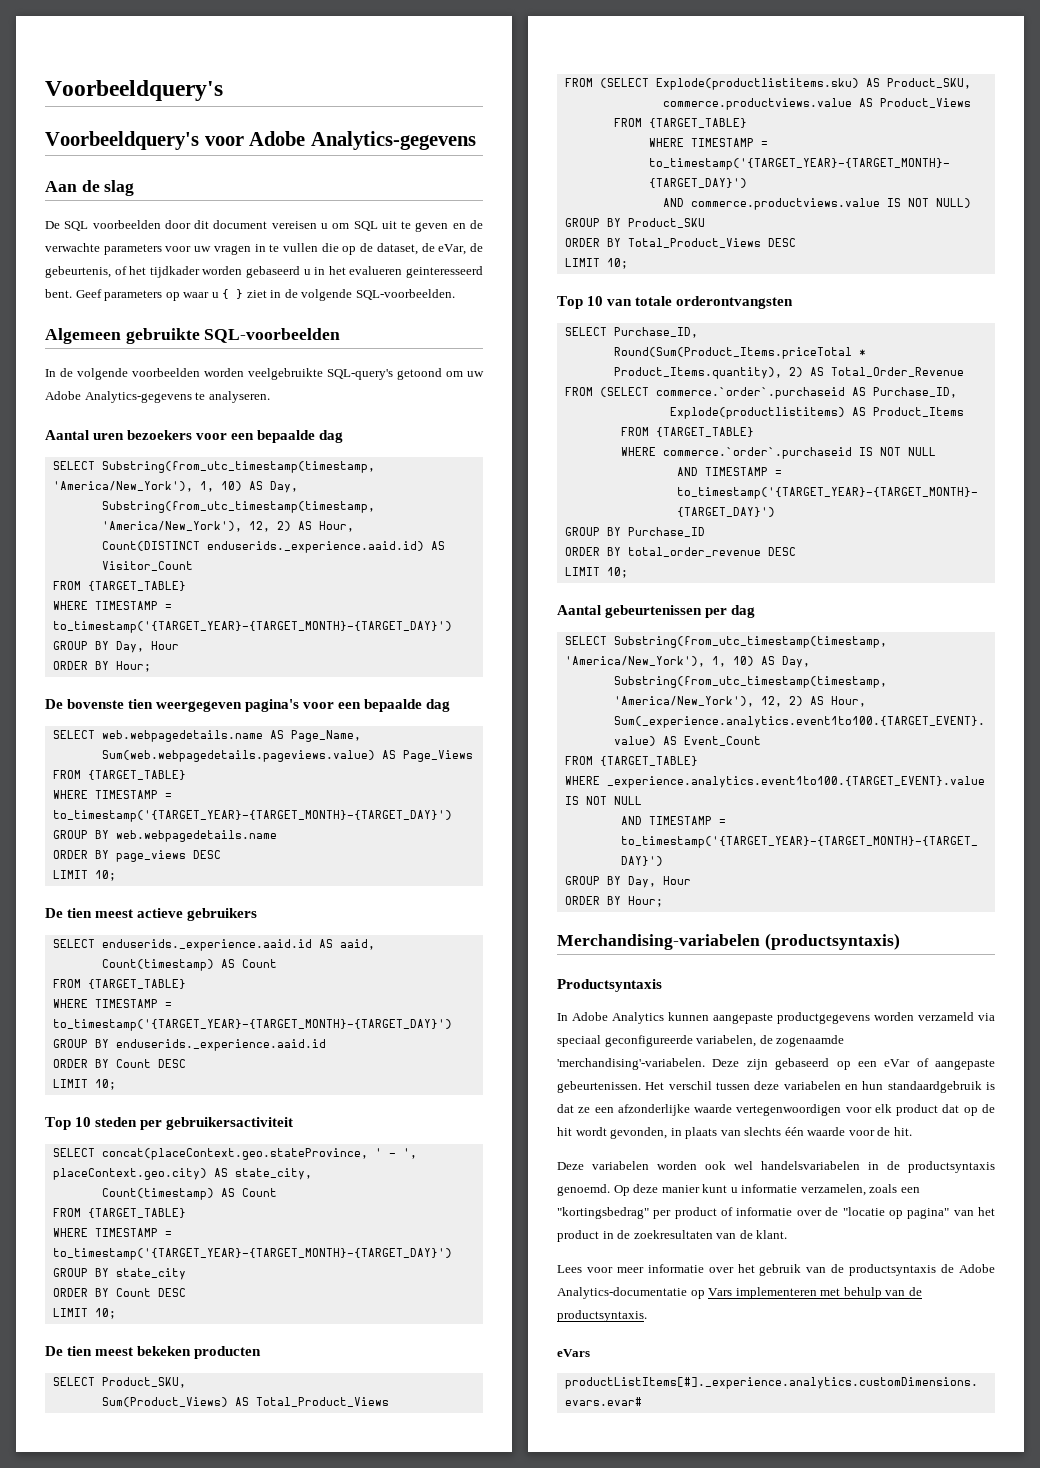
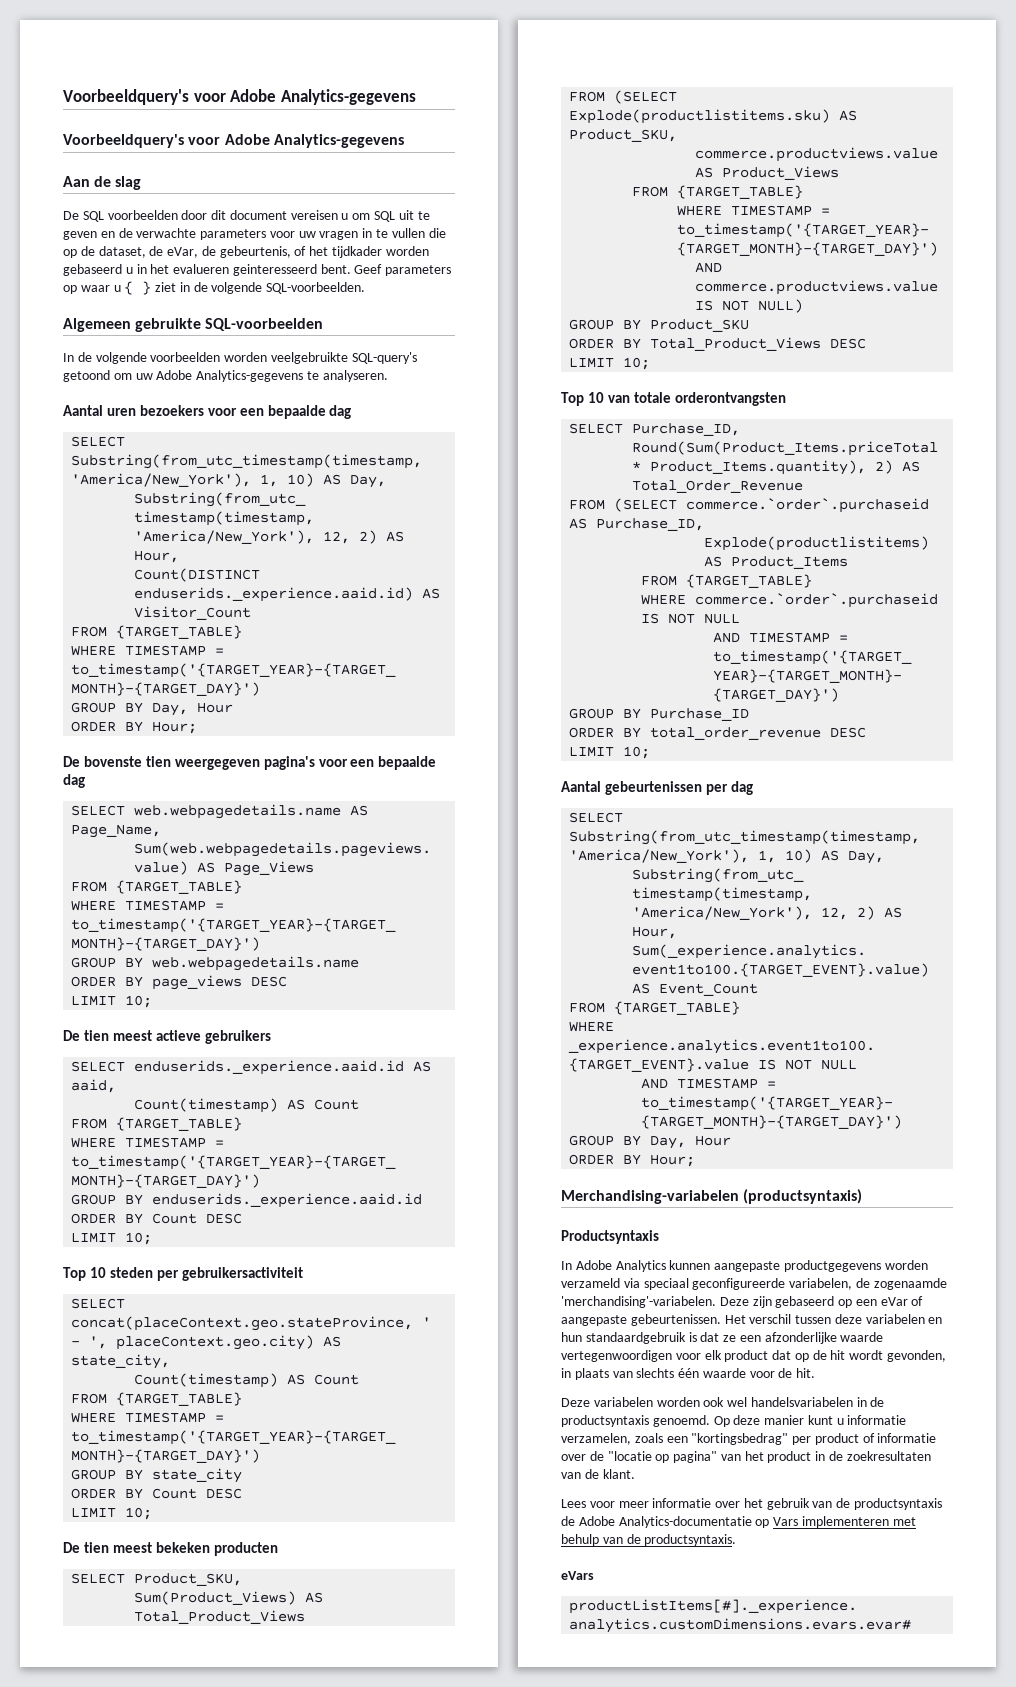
[45,80,223,101] Voorbeeldquery's -> [63,89,416,105] Voorbeeldquery's voor Adobe Analytics-gegevens

